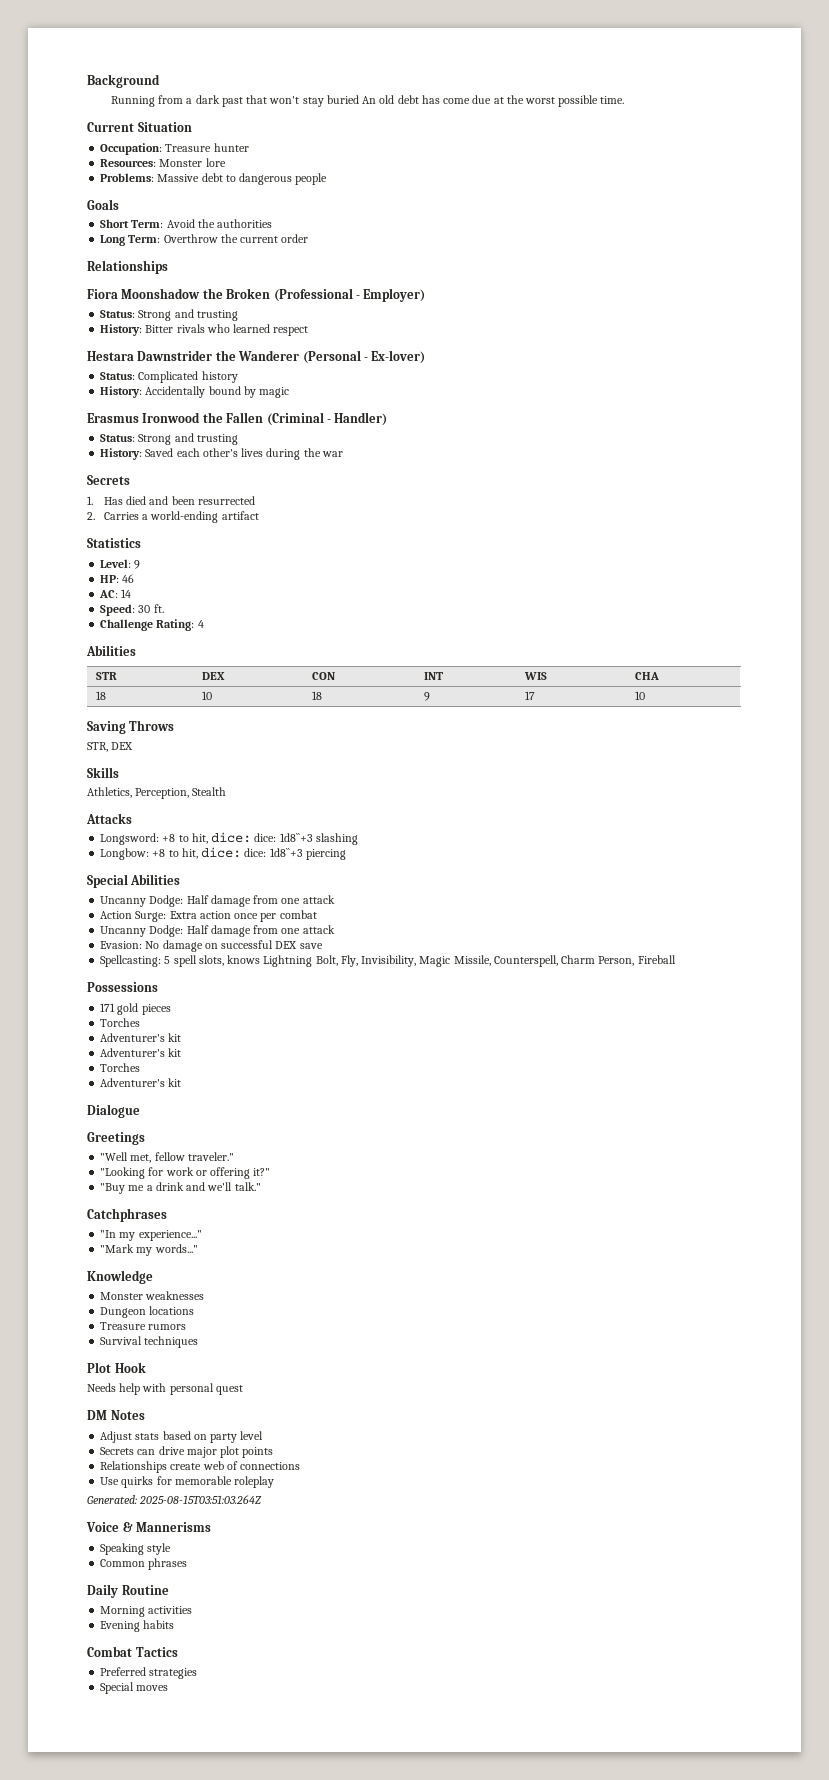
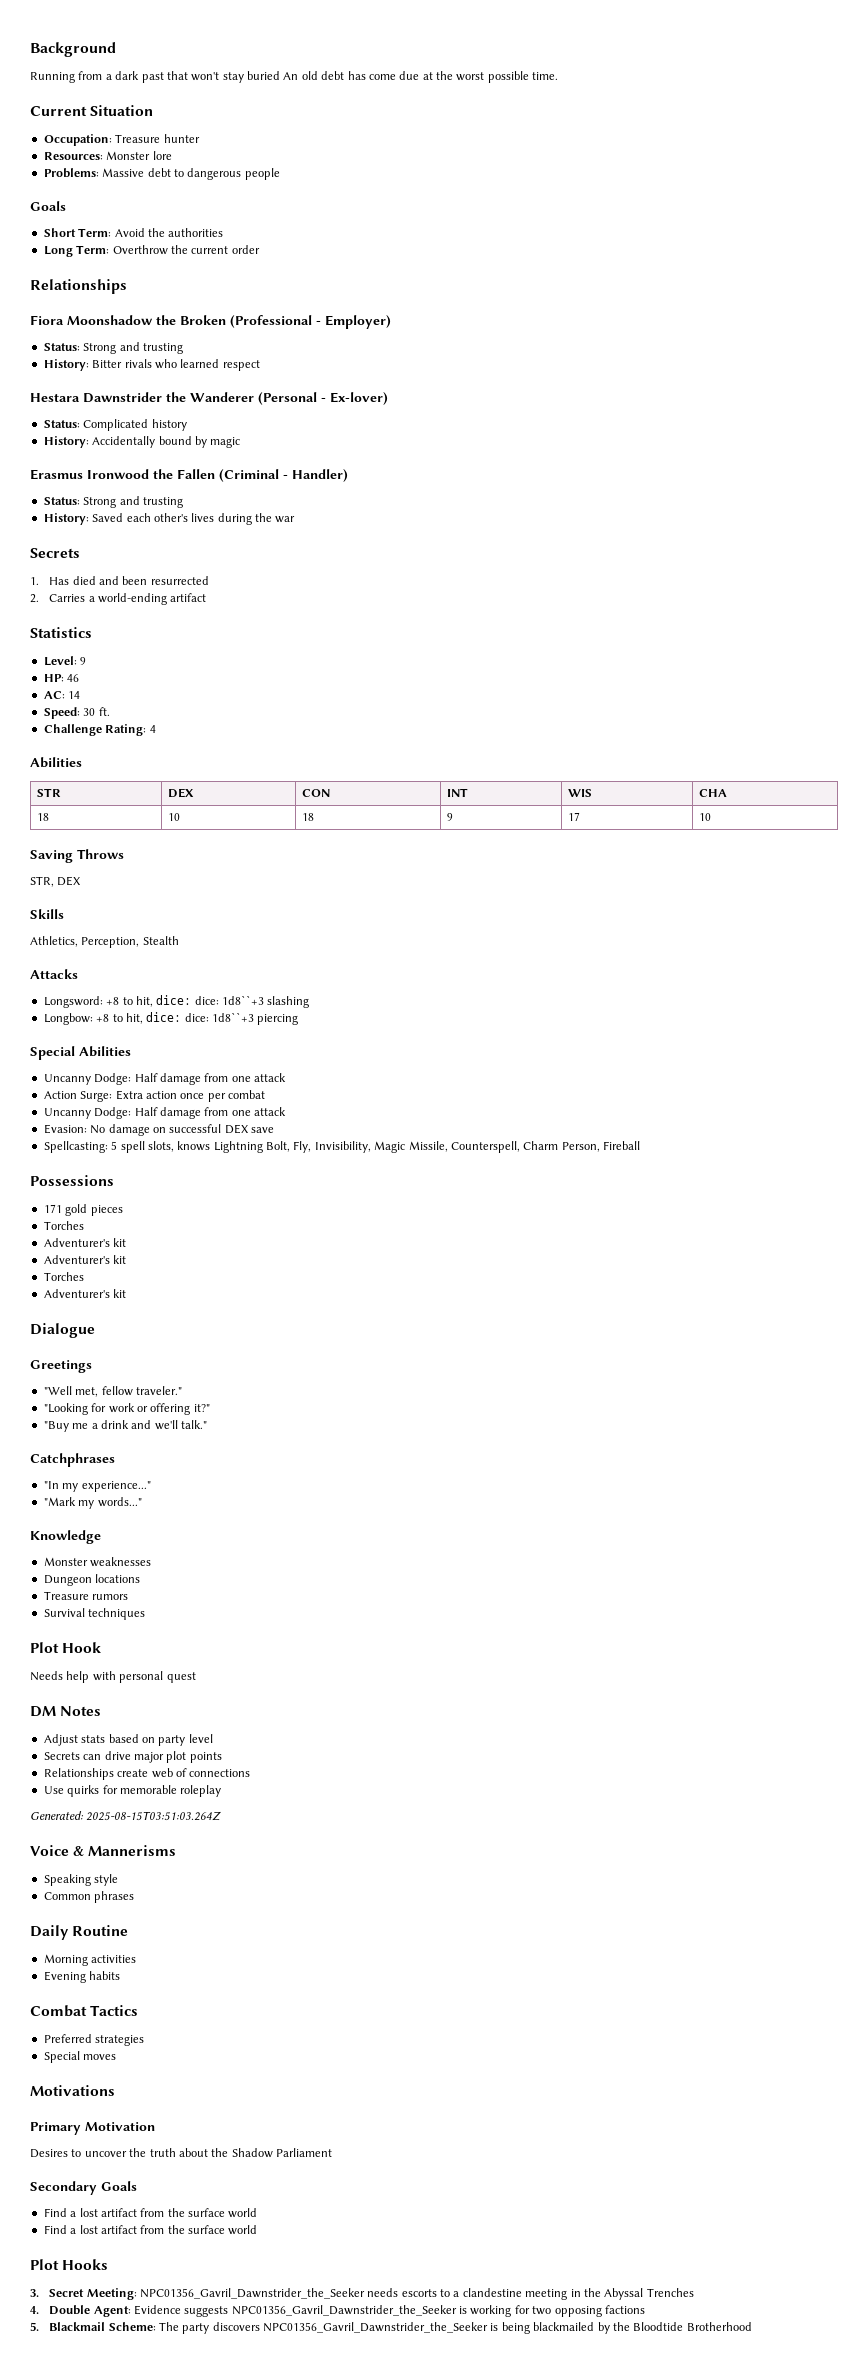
(169, 1688) none -> [30,2085,115,2096] [30,2122,155,2135] [30,2148,332,2158] [30,2181,137,2195] [43,2208,258,2218] [43,2225,258,2235] [30,2259,109,2270] [30,2288,694,2300] [30,2305,645,2317] [30,2322,752,2334] // Motivations // Primary Motivation // Desires to uncover the truth about the Shadow Parliament // Secondary Goals // Find a lost artifact from the surface world // Find a lost artifact from the surface world // Plot Hooks // 3. Secret Meeting: NPC01356_Gavril_Dawnstrider_the_Seeker needs escorts to a clandestine meeting in the Abyssal Trenches // 4. Double Agent: Evidence suggests NPC01356_Gavril_Dawnstrider_the_Seeker is working for two opposing factions // 5. Blackmail Scheme: The party discovers NPC01356_Gavril_Dawnstrider_the_Seeker is being blackmailed by the Bloodtide Brotherhood

